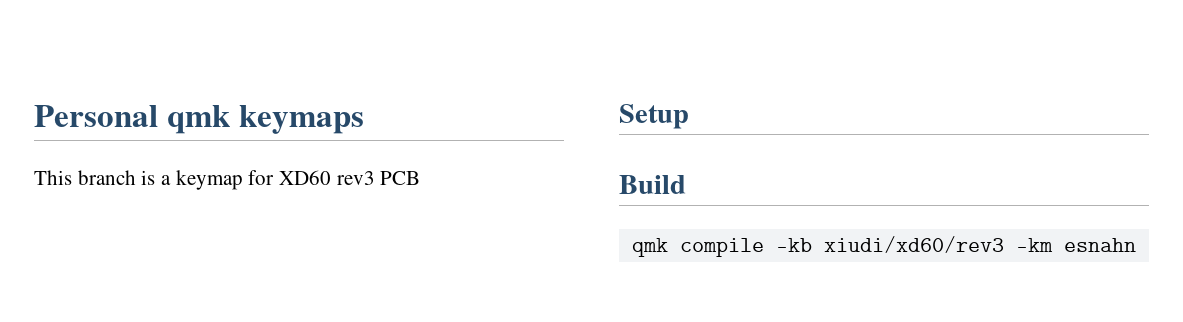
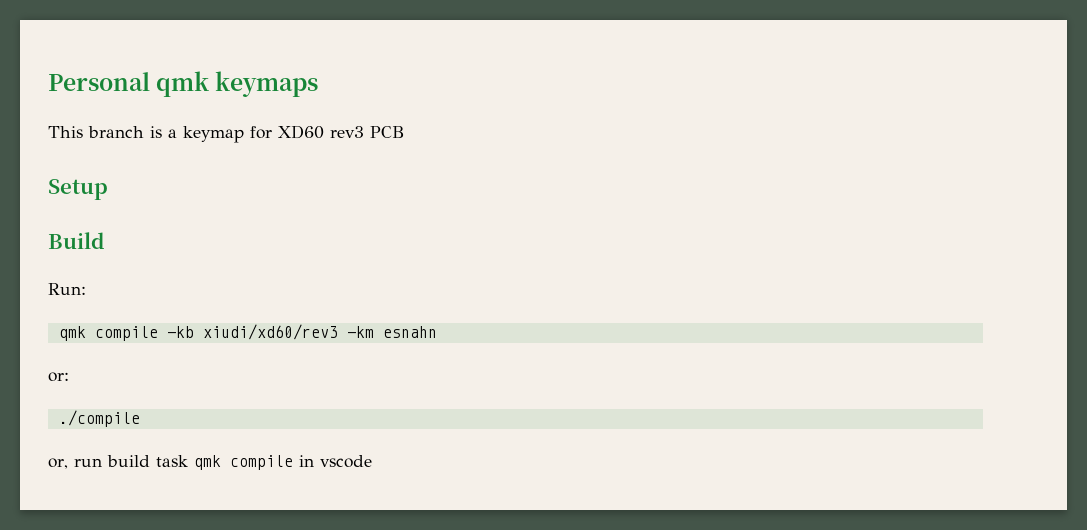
(686, 184) none -> [48,283,86,295] // Run:
(1136, 245) none -> [48,372,69,382] [58,410,140,427] [48,455,372,470] // or: // ./compile // or, run build task qmk compile in vscode

